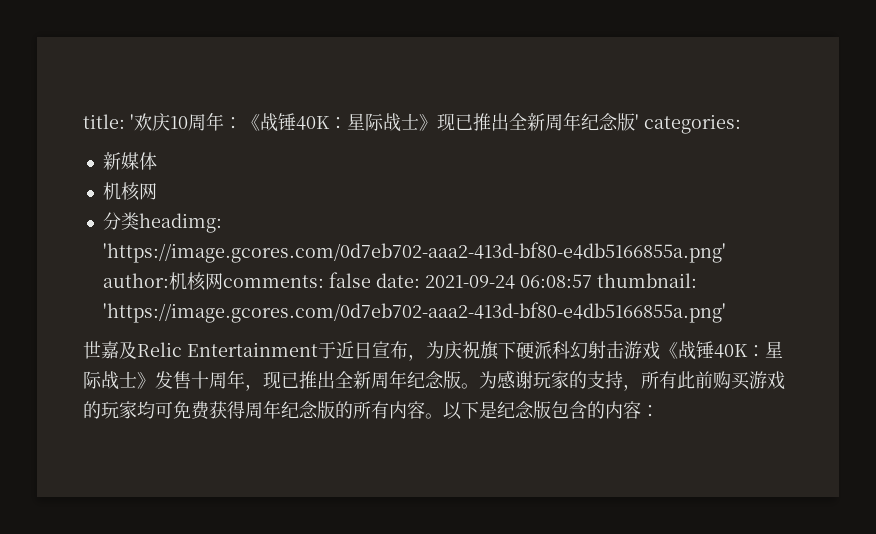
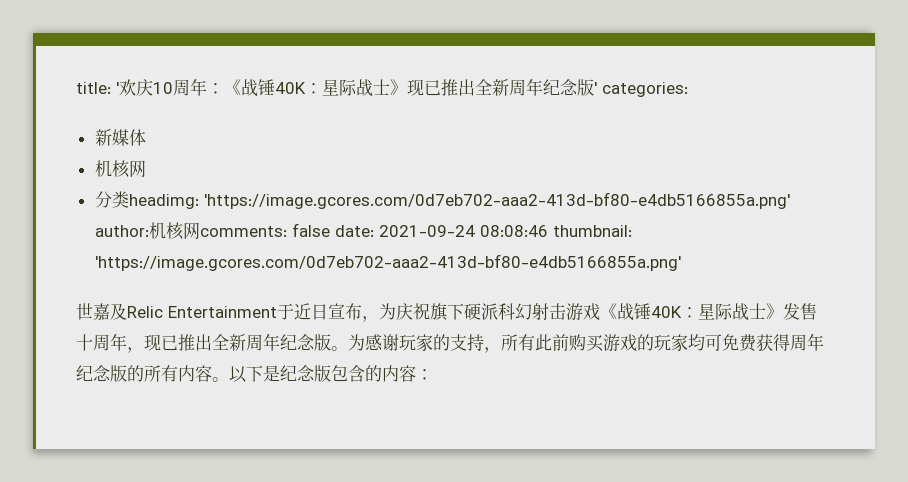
[519,274,592,288] 06:08:57 -> [479,225,548,237] 08:08:46

